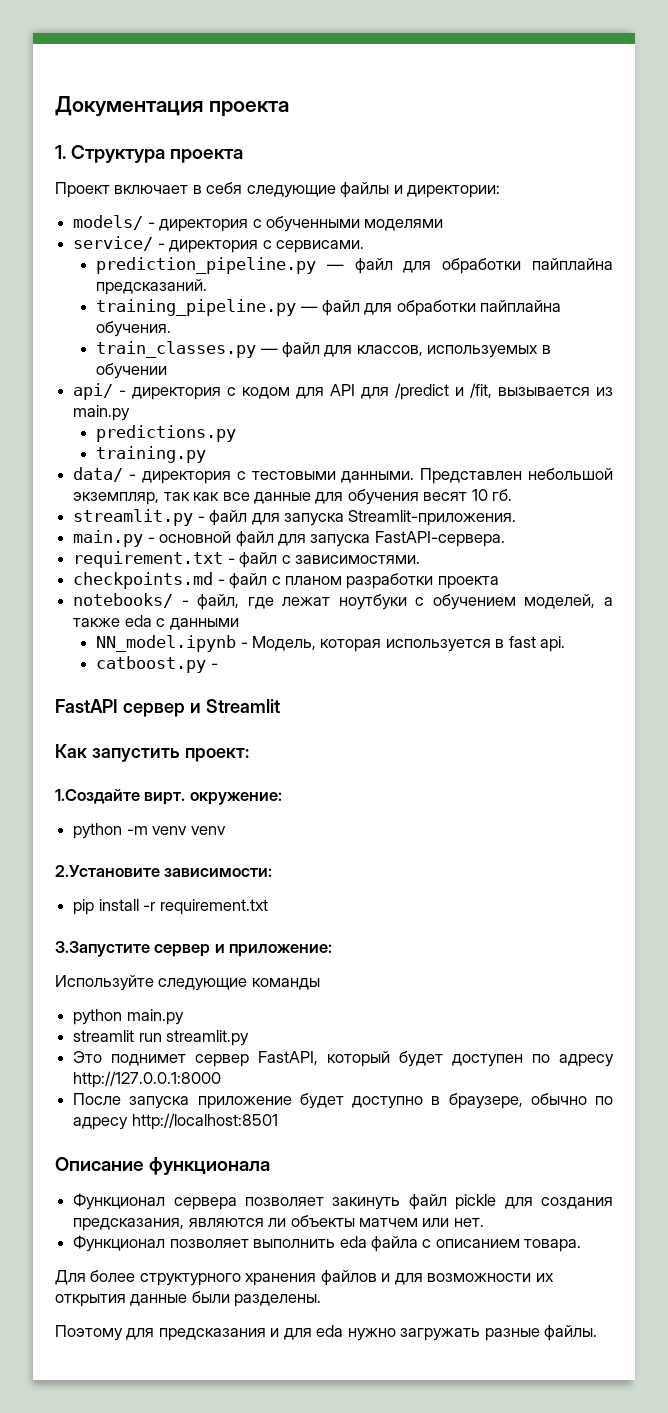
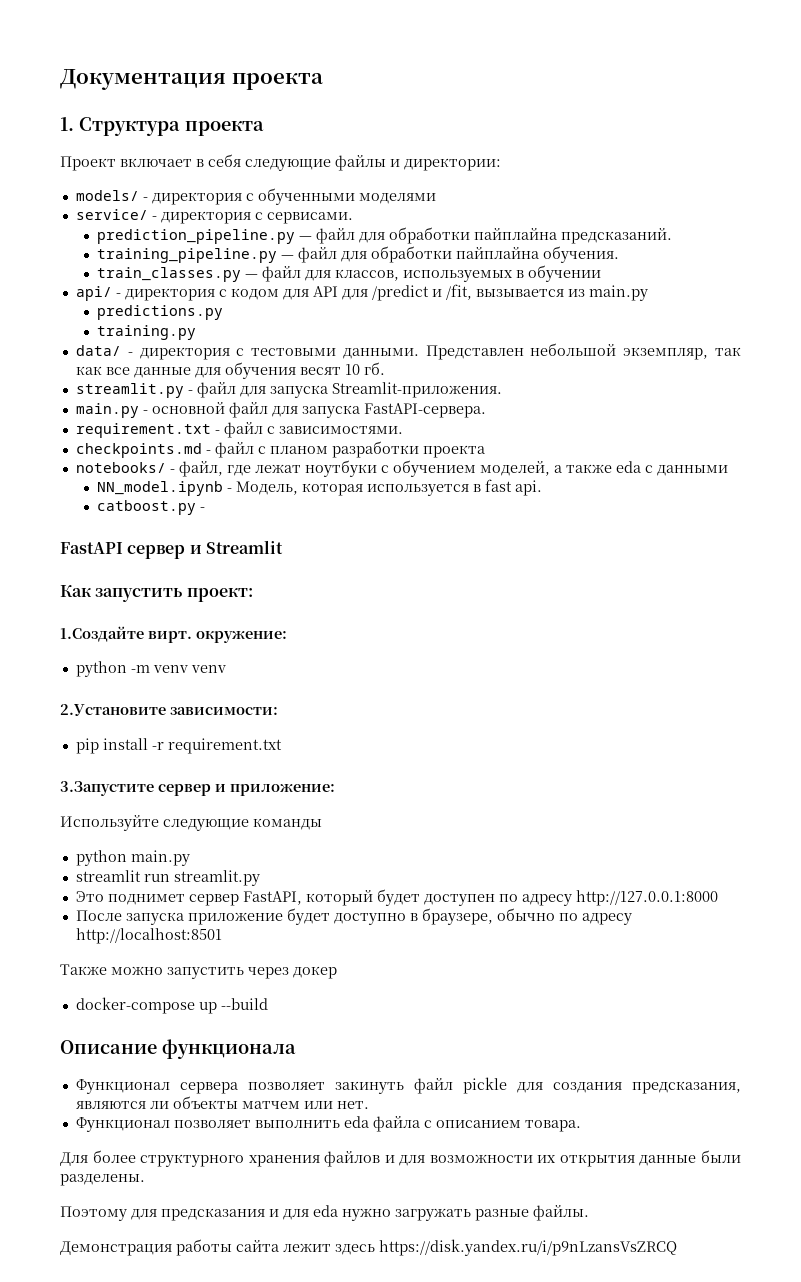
(278, 1121) none -> [60,964,337,979] [75,997,268,1014] // Также можно запустить через докер // docker-compose up --build
(598, 1333) none -> [60,1239,677,1256] // Демонстрация работы сайта лежит здесь https://disk.yandex.ru/i/p9nLzansVsZRCQ

